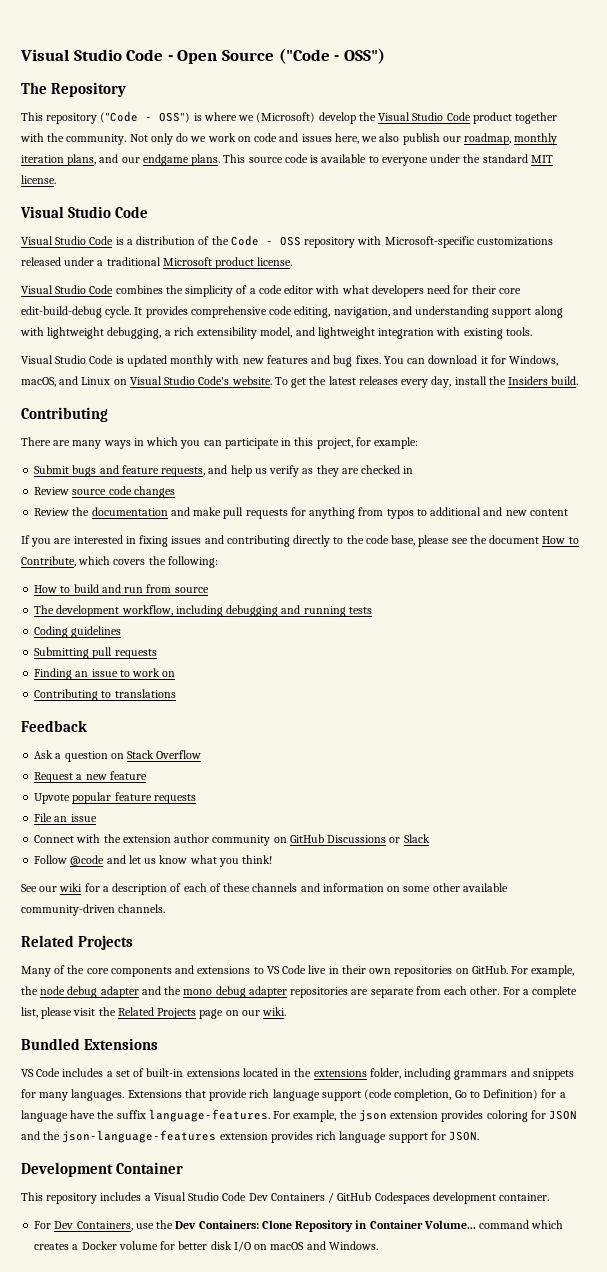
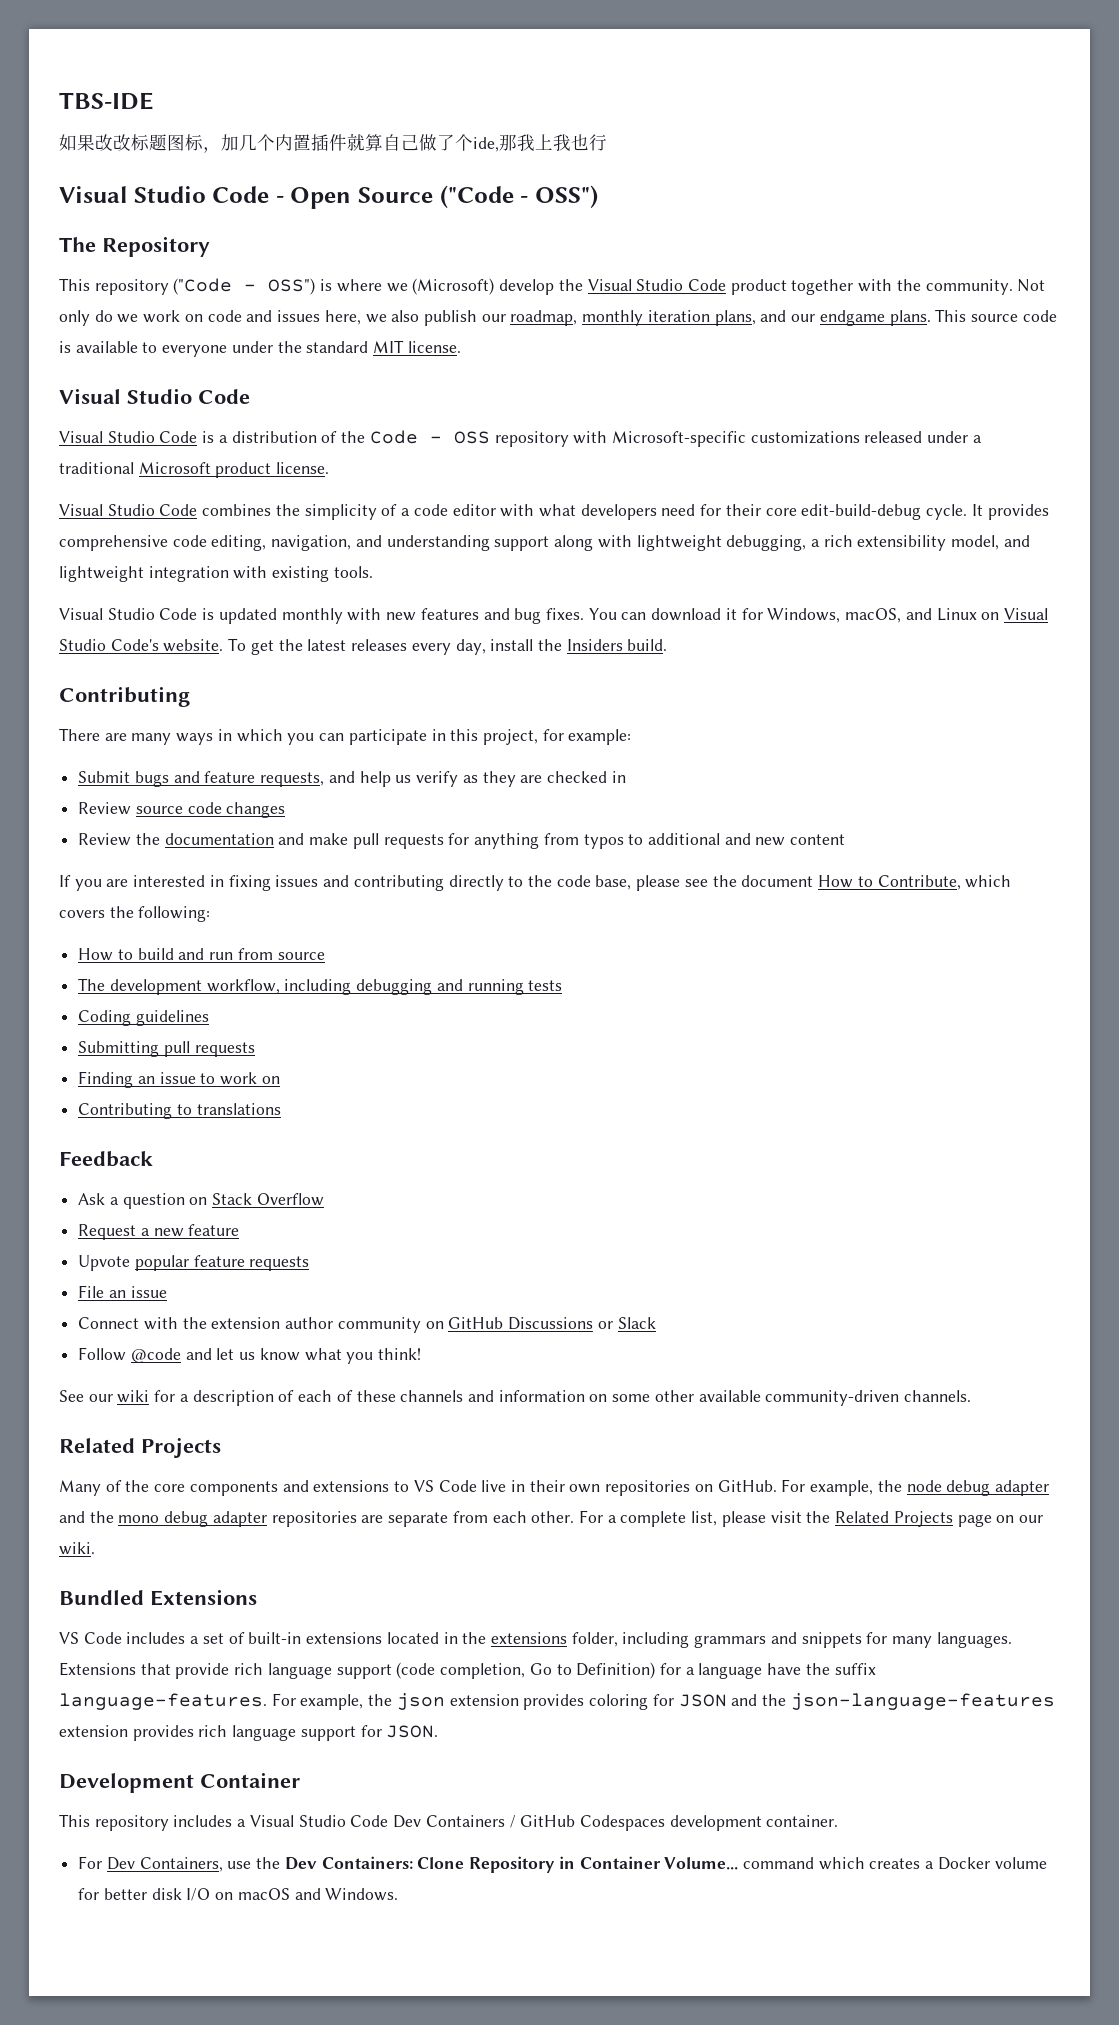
(20, 55) none -> [59,92,154,110] [59,133,607,153] TBS-IDE // 如果改改标题图标，加几个内置插件就算自己做了个ide,那我上我也行 //

